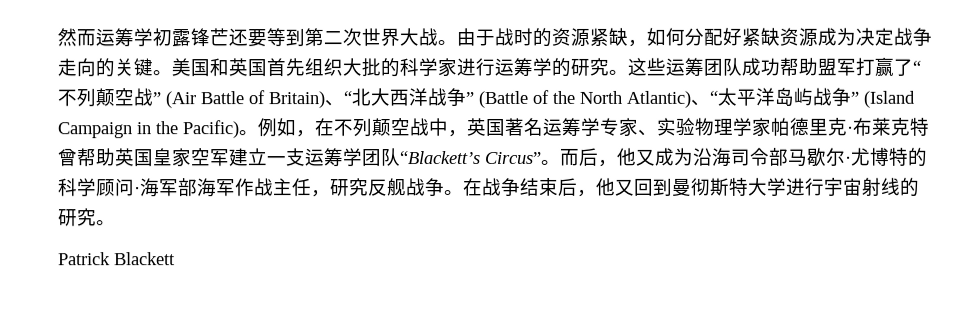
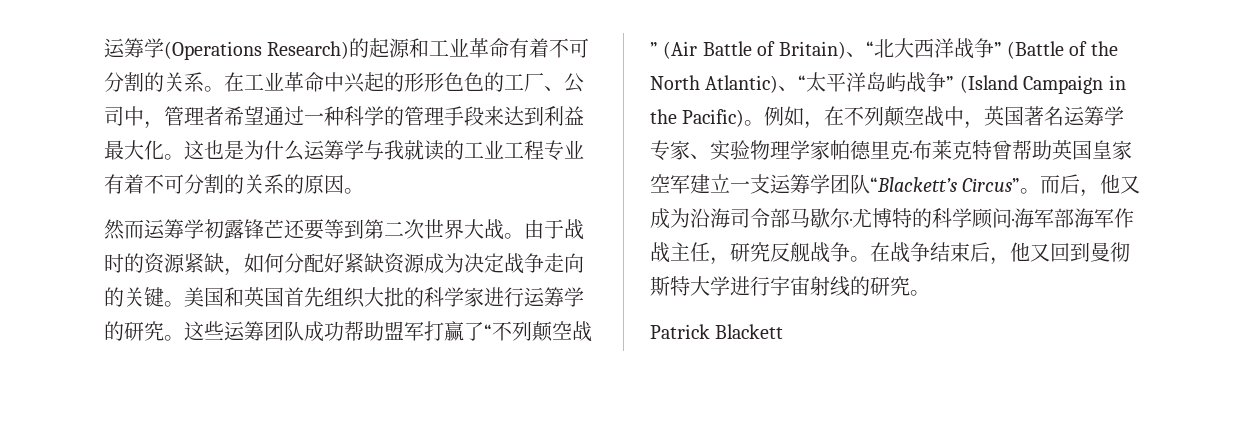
(57, 37) none -> [104,38,590,60] [104,72,584,93] [104,106,584,129] [104,140,584,161] [104,174,364,194] 运筹学(Operations Research)的起源和工业革命有着不可分割的关系。在工业革命中兴起的形形色色的工厂、公司中，管理者希望通过一种科学的管理手段来达到利益最大化。这也是为什么运筹学与我就读的工业工程专业有着不可分割的关系的原因。 //

